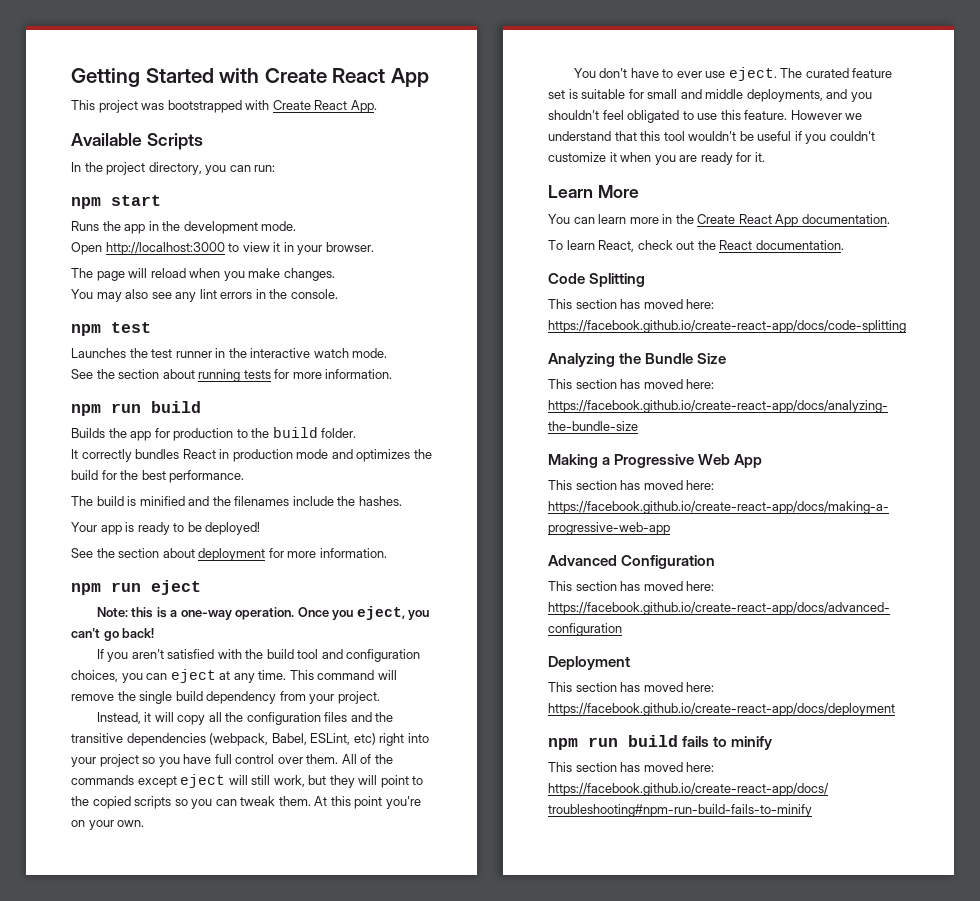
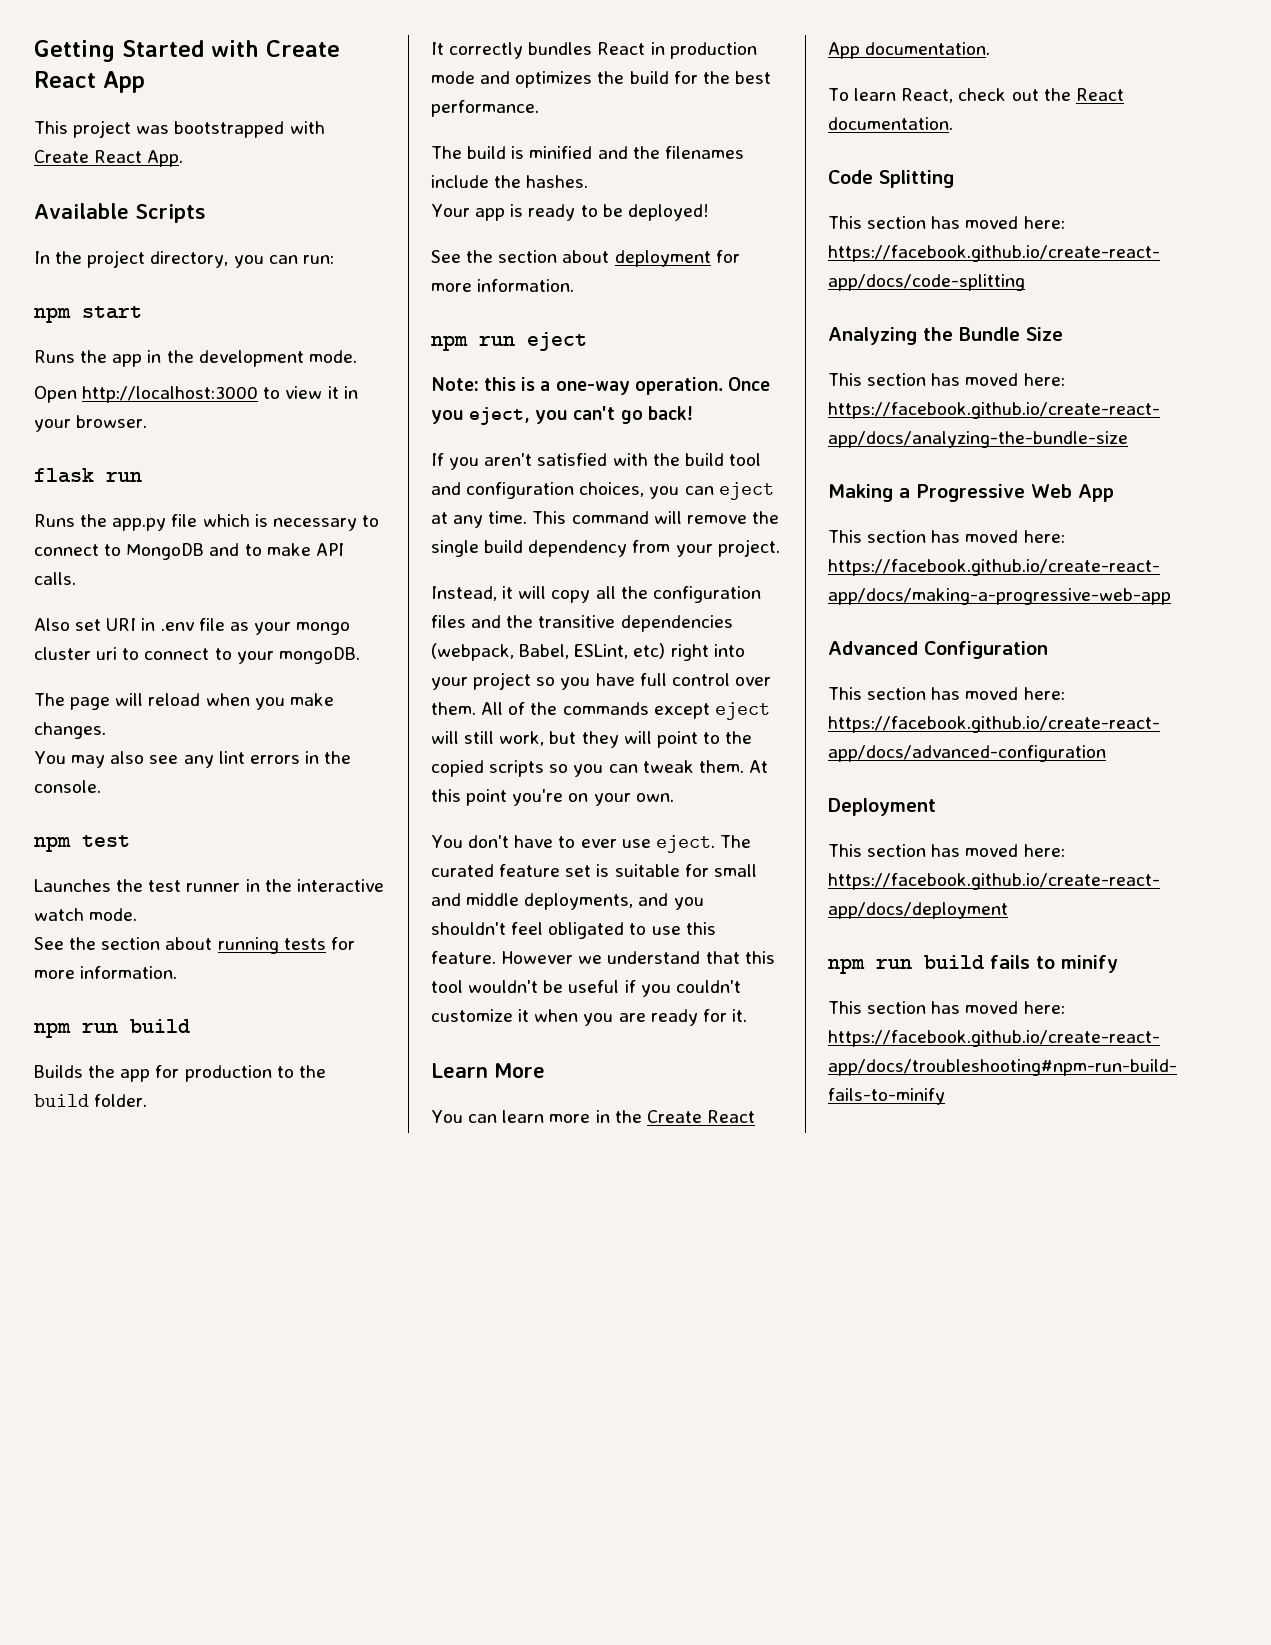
(374, 247) none -> [34,468,142,483] [34,514,379,531] [34,543,344,560] [34,572,76,585] [34,618,351,635] [34,647,360,664] // flask run // Runs the app.py file which is necessary to connect to MongoDB and to make API calls. // Also set URI in .env file as your mongo cluster uri to connect to your mongoDB.

